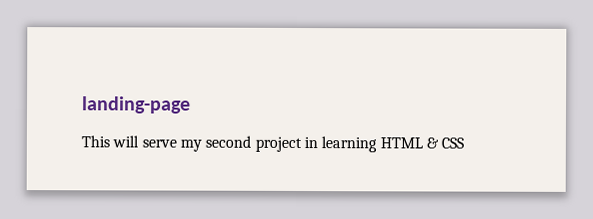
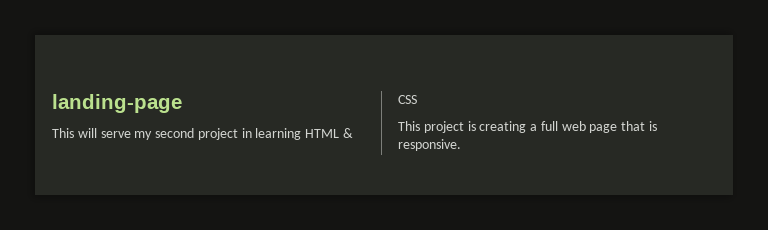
(465, 143) none -> [398,121,658,133] [398,139,461,151] // This project is creating a full web page that is responsive.

